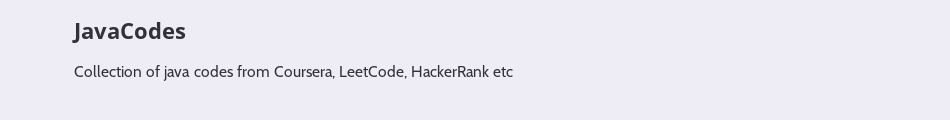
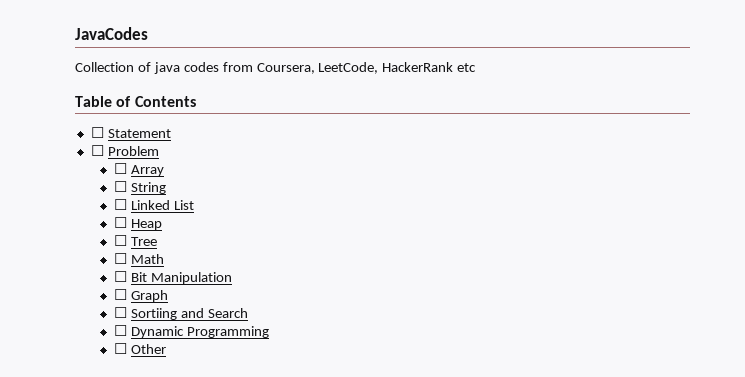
(514, 72) none -> [75,96,196,107] [90,127,171,138] [90,145,159,156] [114,163,165,176] [114,181,167,194] [114,199,194,210] [114,217,163,230] [114,235,158,246] [114,253,165,264] [114,271,232,284] [114,289,169,302] [114,307,248,320] [114,325,269,338] [114,343,167,354] // Table of Contents // ☐ Statement // ☐ Problem // ☐ Array // ☐ String // ☐ Linked List // ☐ Heap // ☐ Tree // ☐ Math // ☐ Bit Manipulation // ☐ Graph // ☐ Sortiing and Search // ☐ Dynamic Programming // ☐ Other

